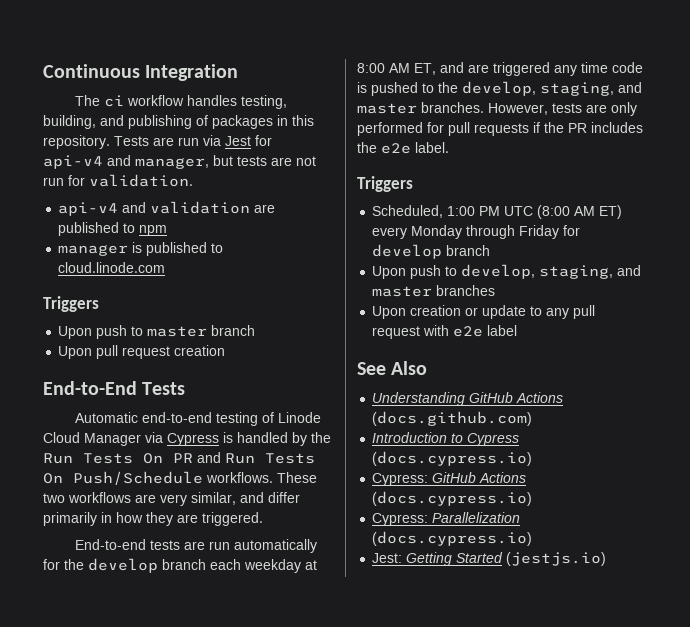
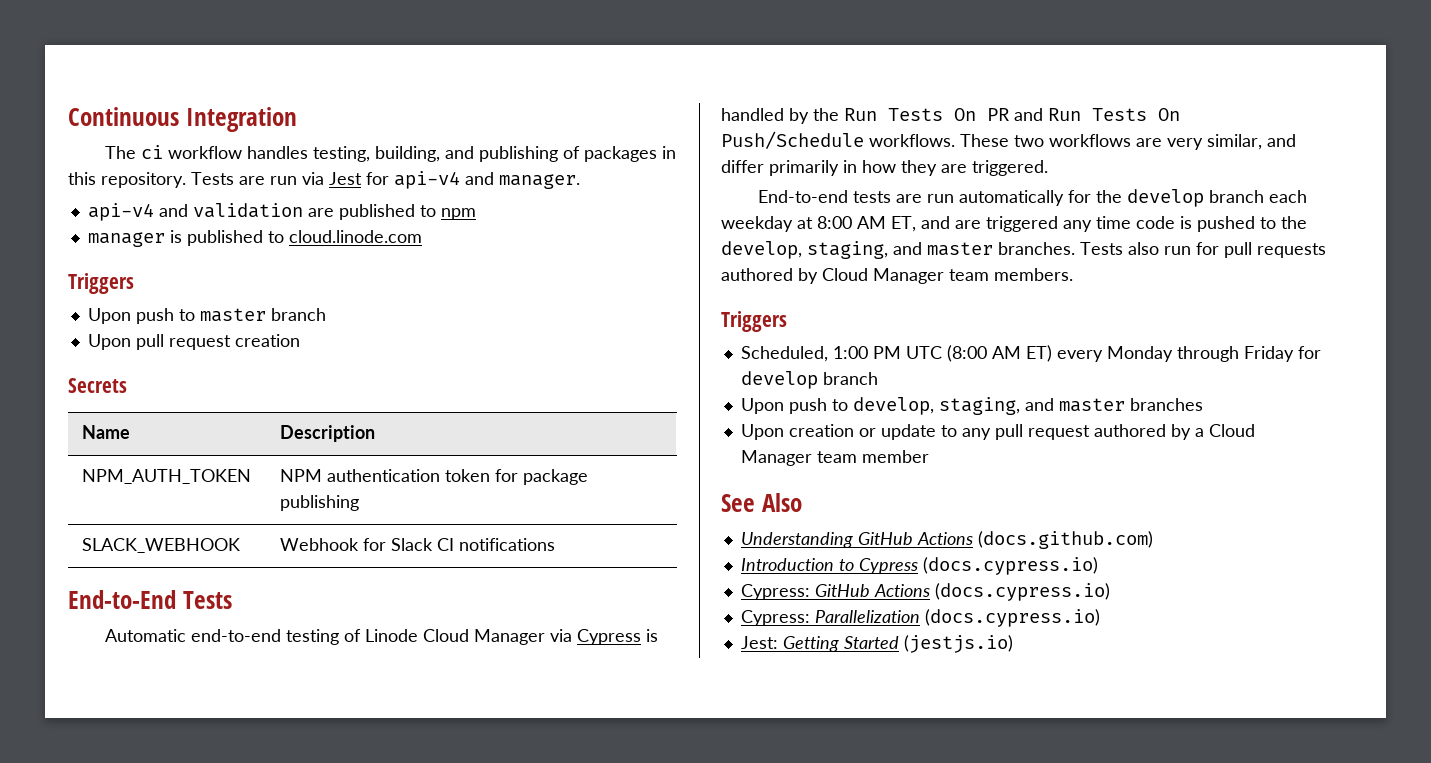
[135,155,316,169] [43,174,193,187] manager, but tests are not run for validation. -> [499,174,580,189] manager.
(226, 350) none -> [68,378,127,393] [82,425,131,439] [280,425,376,442] [82,469,252,484] [280,469,589,485] [280,495,360,511] [82,538,241,553] [280,538,556,551] // Secrets // Name | Description // NPM_AUTH_TOKEN | NPM authentication token for package publishing // SLACK_WEBHOOK | Webhook for Slack CI notifications
[488,102,637,116] [357,122,643,136] [357,142,449,154] However, tests are only performed for pull requests if the PR includes the e2e label. -> [1080,242,1326,258] [721,268,1073,284] Tests also run for pull requests authored by Cloud Manager team members.
[423,325,518,337] with e2e label -> [1093,424,1255,440] [740,450,929,466] authored by a Cloud Manager team member

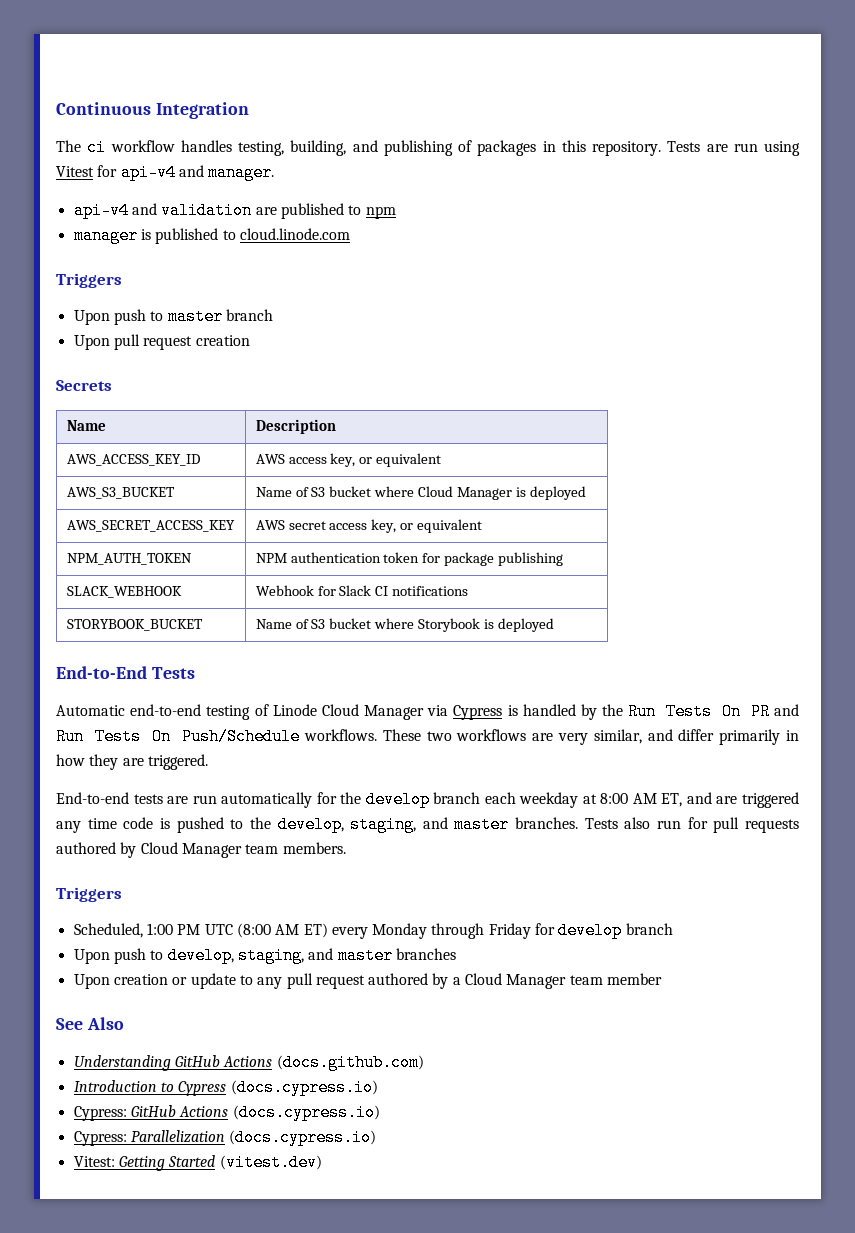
[302,172,362,185] via Jest -> [764,141,800,156] [56,166,94,177] using Vitest
(376, 433) none -> [66,454,200,466] [255,453,442,467] [66,487,175,499] [255,486,586,500] [66,520,235,532] [255,519,483,533] // AWS_ACCESS_KEY_ID | AWS access key, or equivalent // AWS_S3_BUCKET | Name of S3 bucket where Cloud Manager is deployed // AWS_SECRET_ACCESS_KEY | AWS secret access key, or equivalent
(556, 544) none -> [66,619,203,631] [255,618,555,632] // STORYBOOK_BUCKET | Name of S3 bucket where Storybook is deployed
[740,636,778,649] Jest: -> [73,1156,115,1167] Vitest:
[903,635,1013,653] (jestjs.io) -> [219,1154,322,1171] (vitest.dev)

